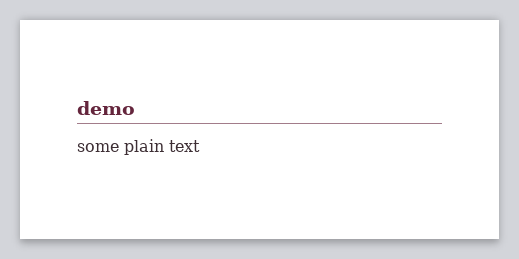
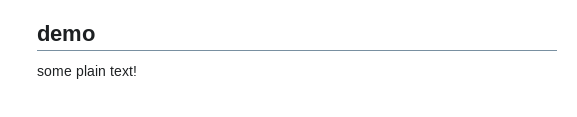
[169,140,200,152] text -> [110,66,137,76] text!

